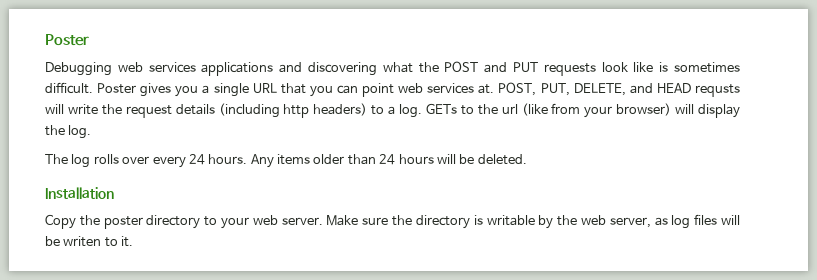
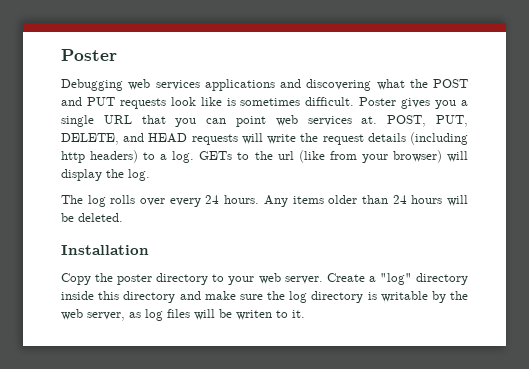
[694,84,740,97] requsts -> [191,134,238,145] requests
[326,215,359,226] Make -> [326,273,468,285] [61,291,236,303] Create a "log" directory inside this directory and make
(413, 220) none -> [289,291,308,303] log

